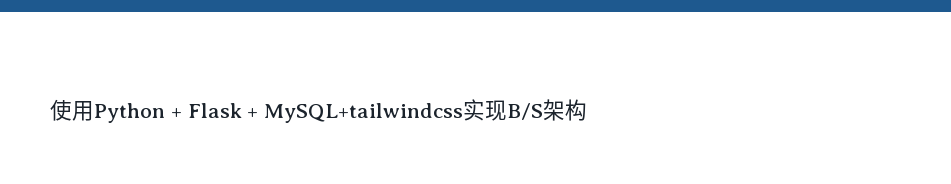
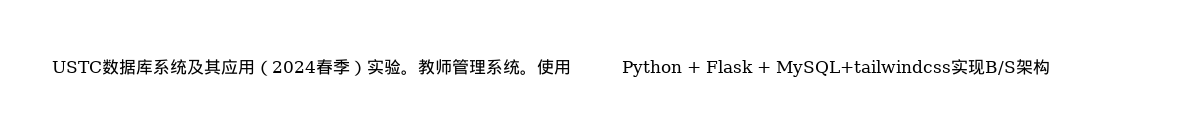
(50, 110) none -> [52,59,537,76] USTC数据库系统及其应用（2024春季）实验。教师管理系统。

